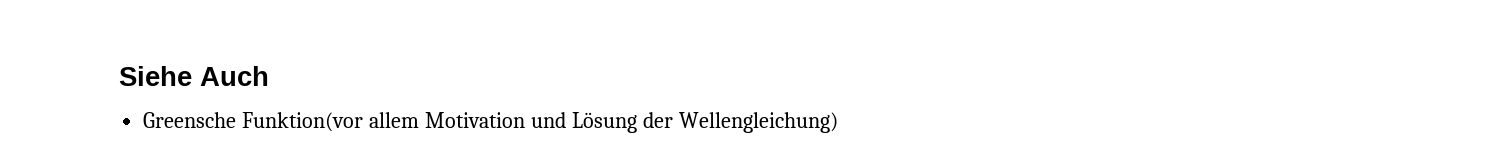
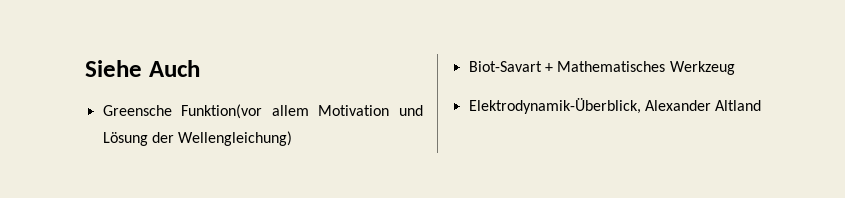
(838, 122) none -> [468,61,735,75] [468,98,762,114] // Biot-Savart + Mathematisches Werkzeug // Elektrodynamik-Überblick, Alexander Altland

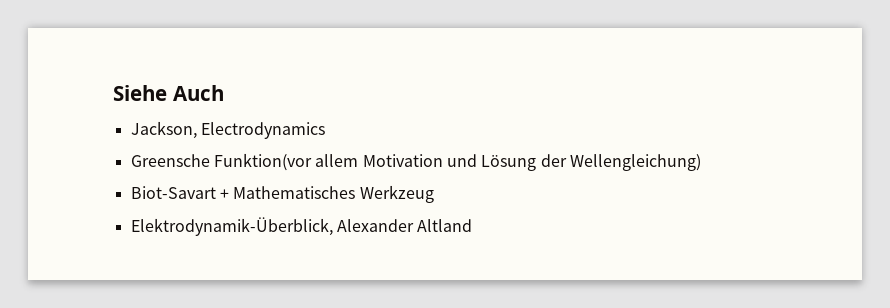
(200, 68) none -> [130,121,325,139] // Jackson, Electrodynamics

